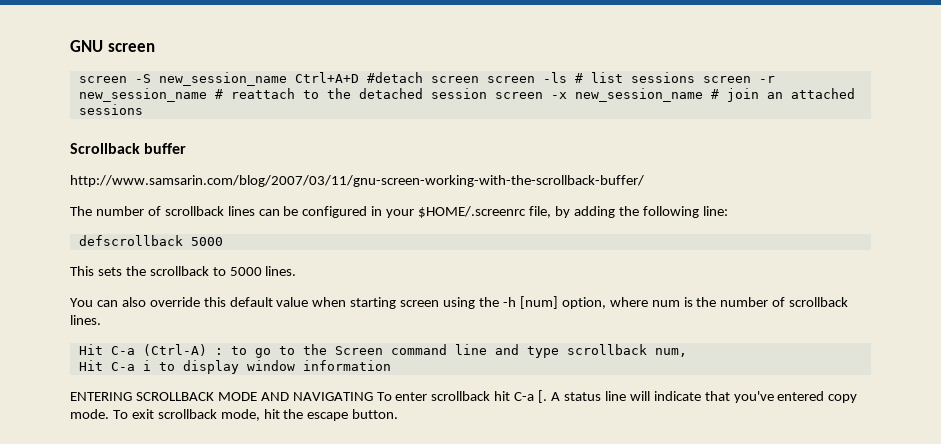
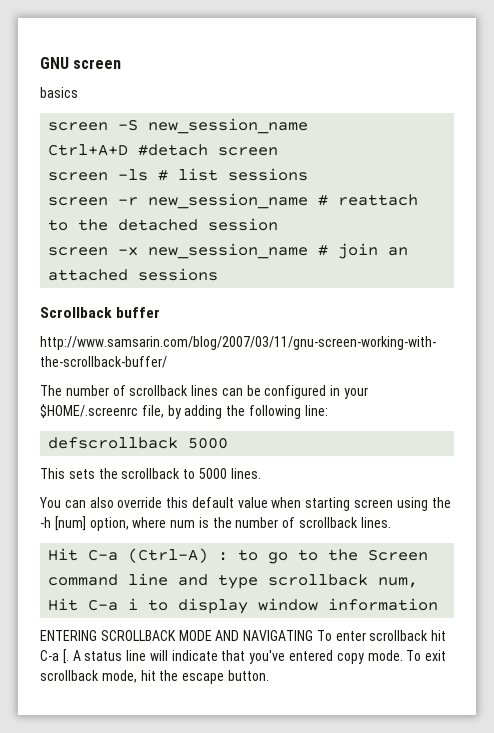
(155, 47) none -> [40,87,78,98] // basics
(287, 79) none -> (309, 126) //
(479, 79) none -> (279, 151) //
(695, 77) none -> (309, 174) //
(487, 93) none -> (279, 224) //

